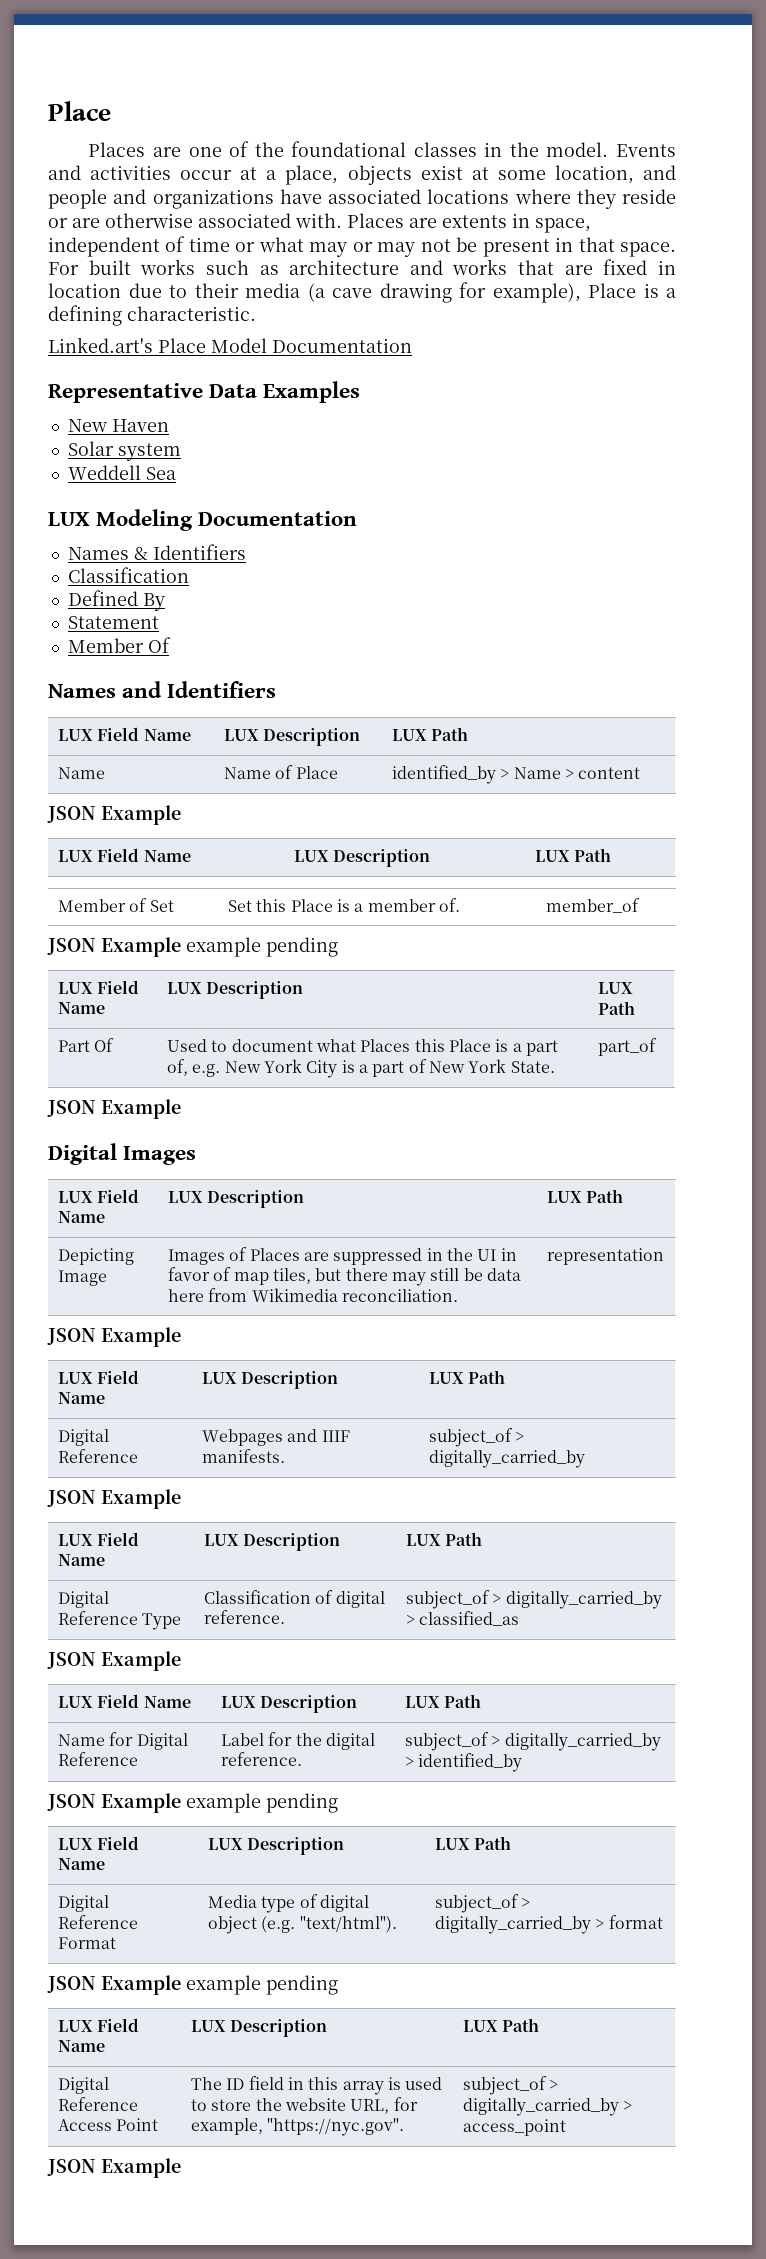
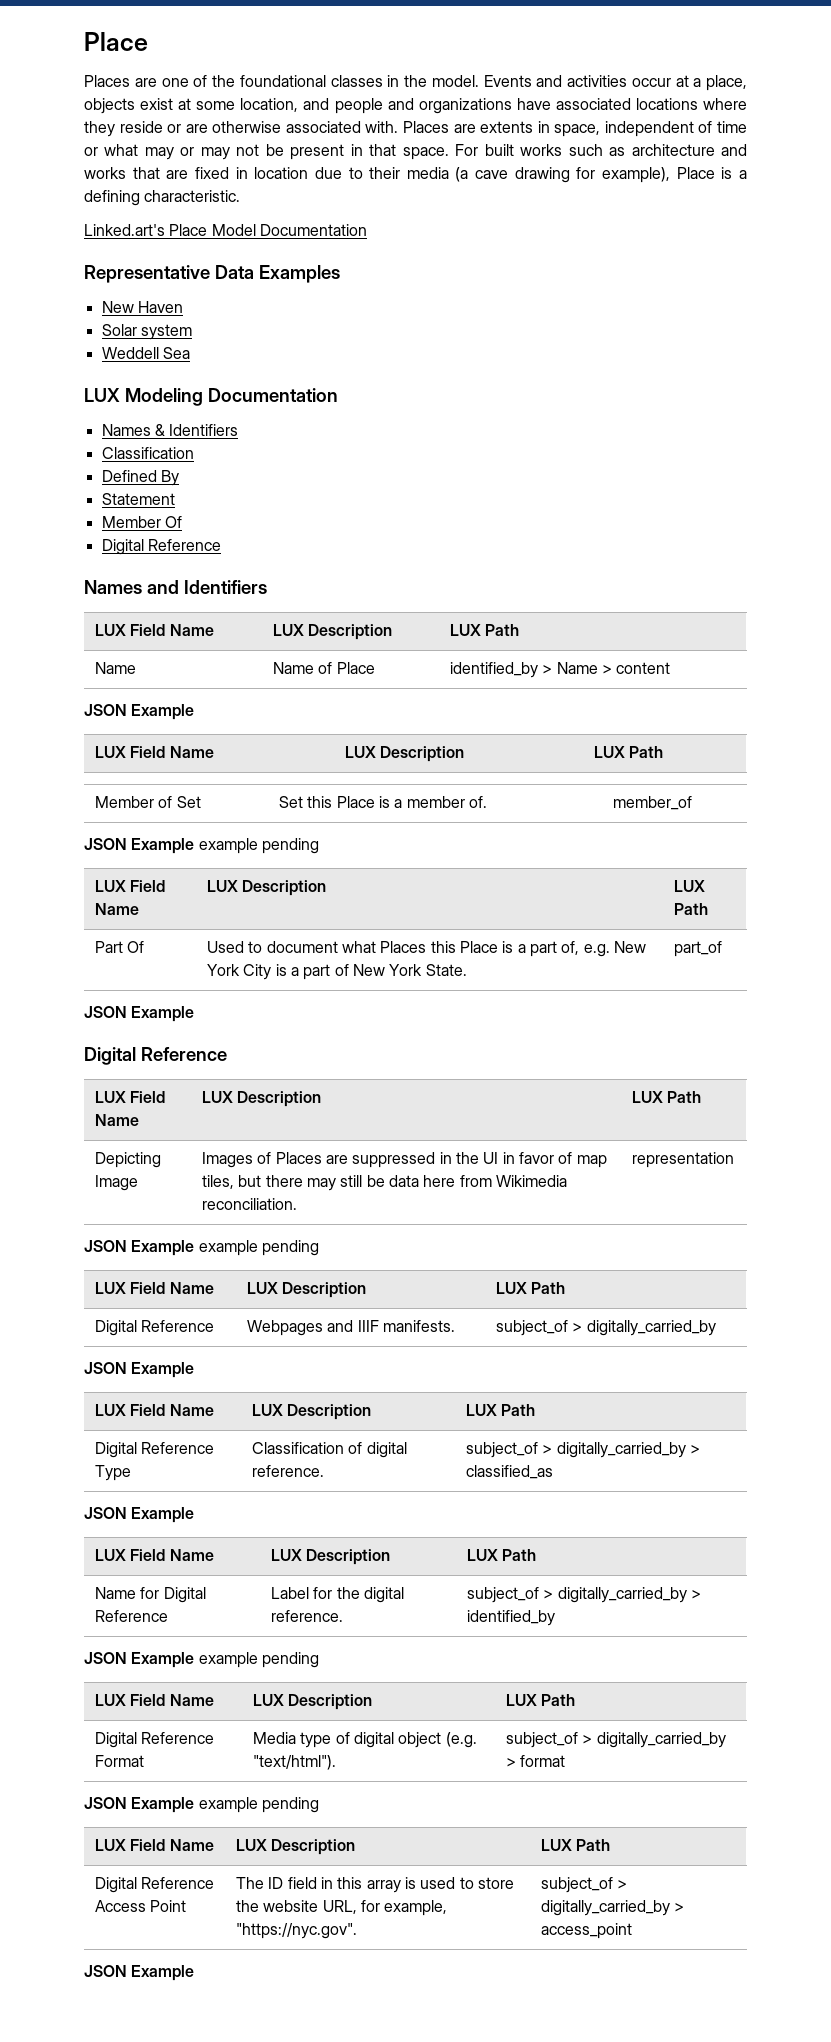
(171, 645) none -> [101,539,221,555] // Digital Reference
[123,1146,197,1165] Images -> [140,1047,227,1061] Reference
(181, 1337) none -> [198,1240,319,1256] example pending

